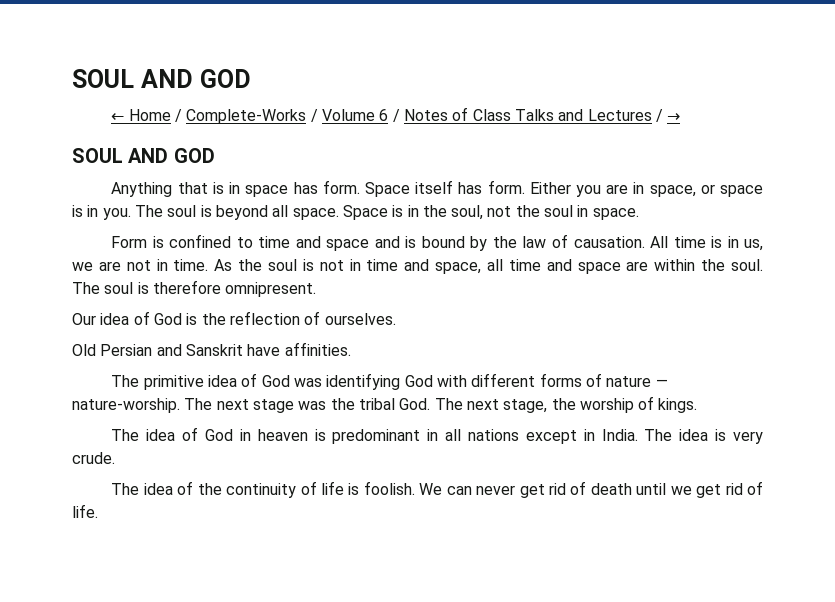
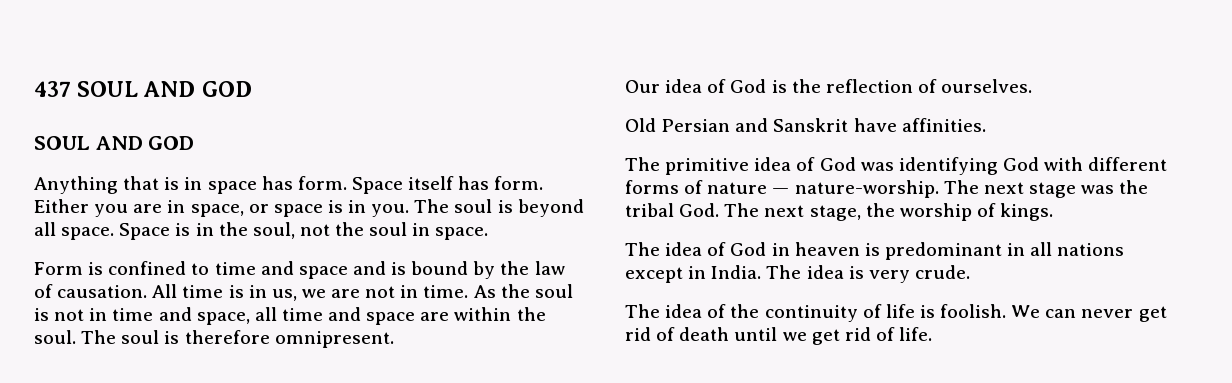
[72,69,251,88] [111,107,681,124] SOUL AND GOD // ← Home / Complete-Works / Volume 6 / Notes of Class Talks and Lectures / → -> [34,81,252,97] 437 SOUL AND GOD

